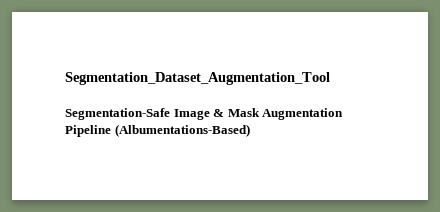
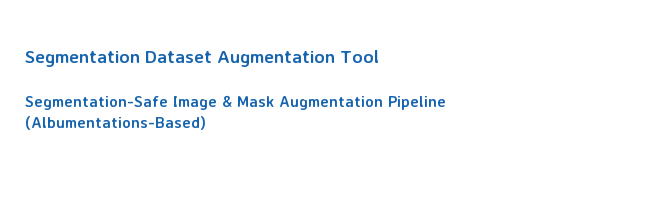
[65,72,330,85] Segmentation_Dataset_Augmentation_Tool -> [25,50,379,67] Segmentation Dataset Augmentation Tool

